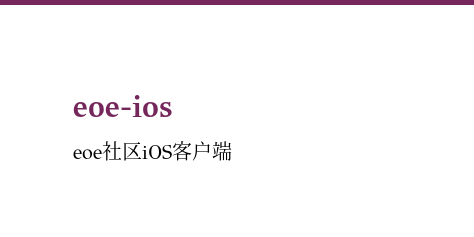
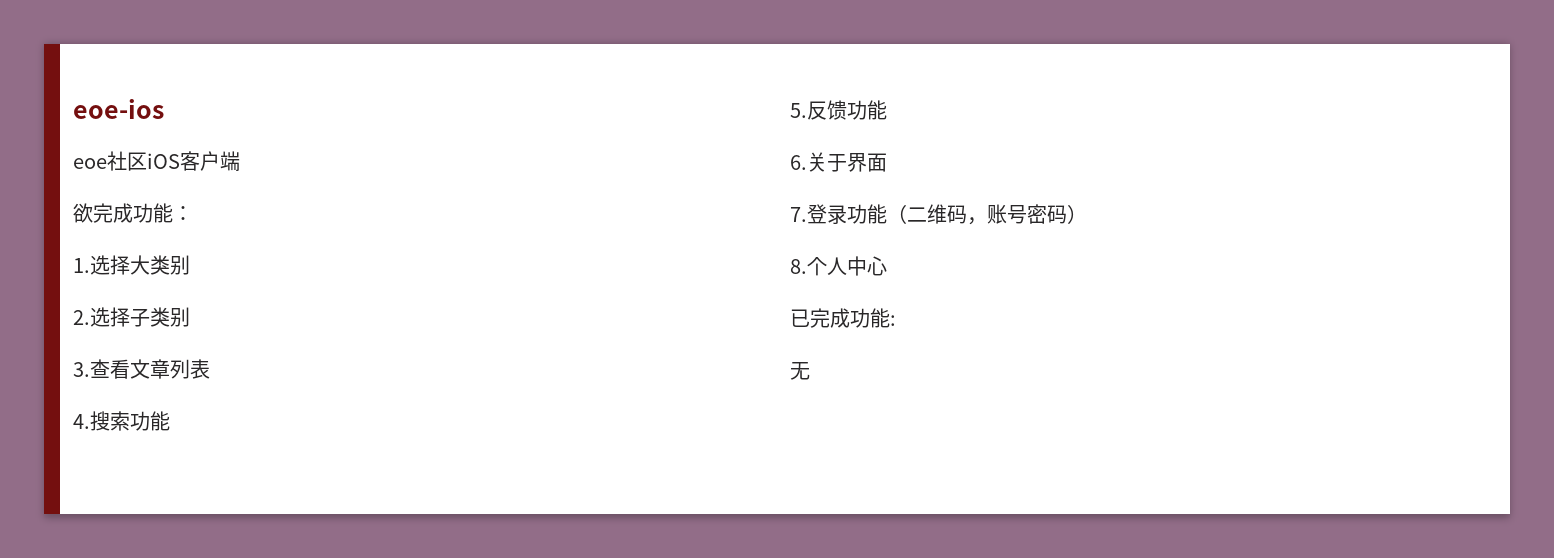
(232, 151) none -> [73,203,193,223] [73,255,190,275] [73,307,190,327] [73,359,210,379] [73,411,170,431] [790,100,887,120] [790,152,887,172] [790,204,1087,225] [790,256,887,276] [790,308,896,328] [790,362,810,380] // 欲完成功能： // 1.选择大类别 // 2.选择子类别 // 3.查看文章列表 // 4.搜索功能 // 5.反馈功能 // 6.关于界面 // 7.登录功能（二维码，账号密码） // 8.个人中心 // 已完成功能: // 无

